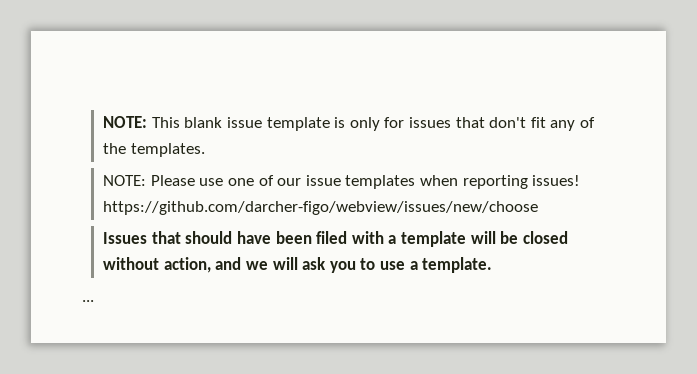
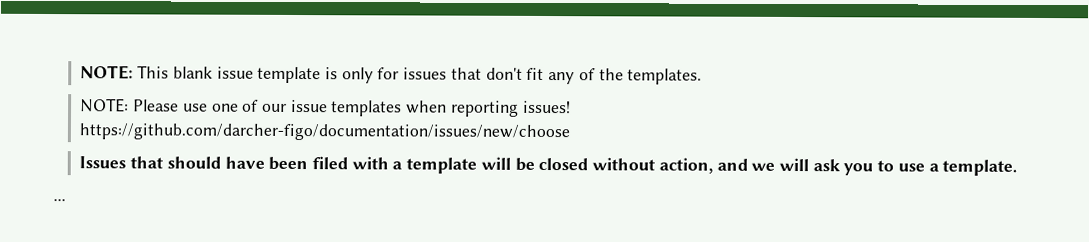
[103,201,539,215] https://github.com/darcher-figo/webview/issues/new/choose -> [79,123,571,142] https://github.com/darcher-figo/documentation/issues/new/choose

